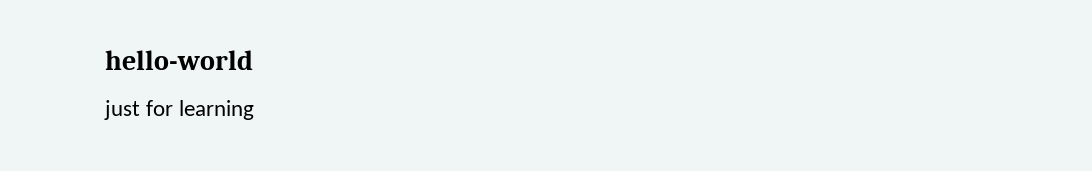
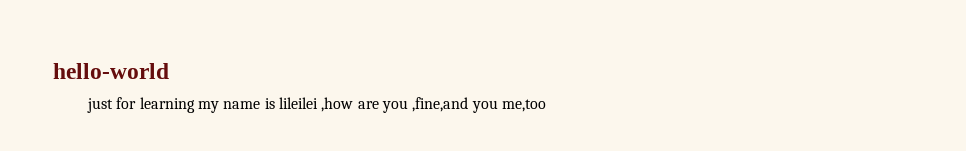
(255, 110) none -> [197,97,546,113] my name is lileilei ,how are you ,fine,and you me,too

